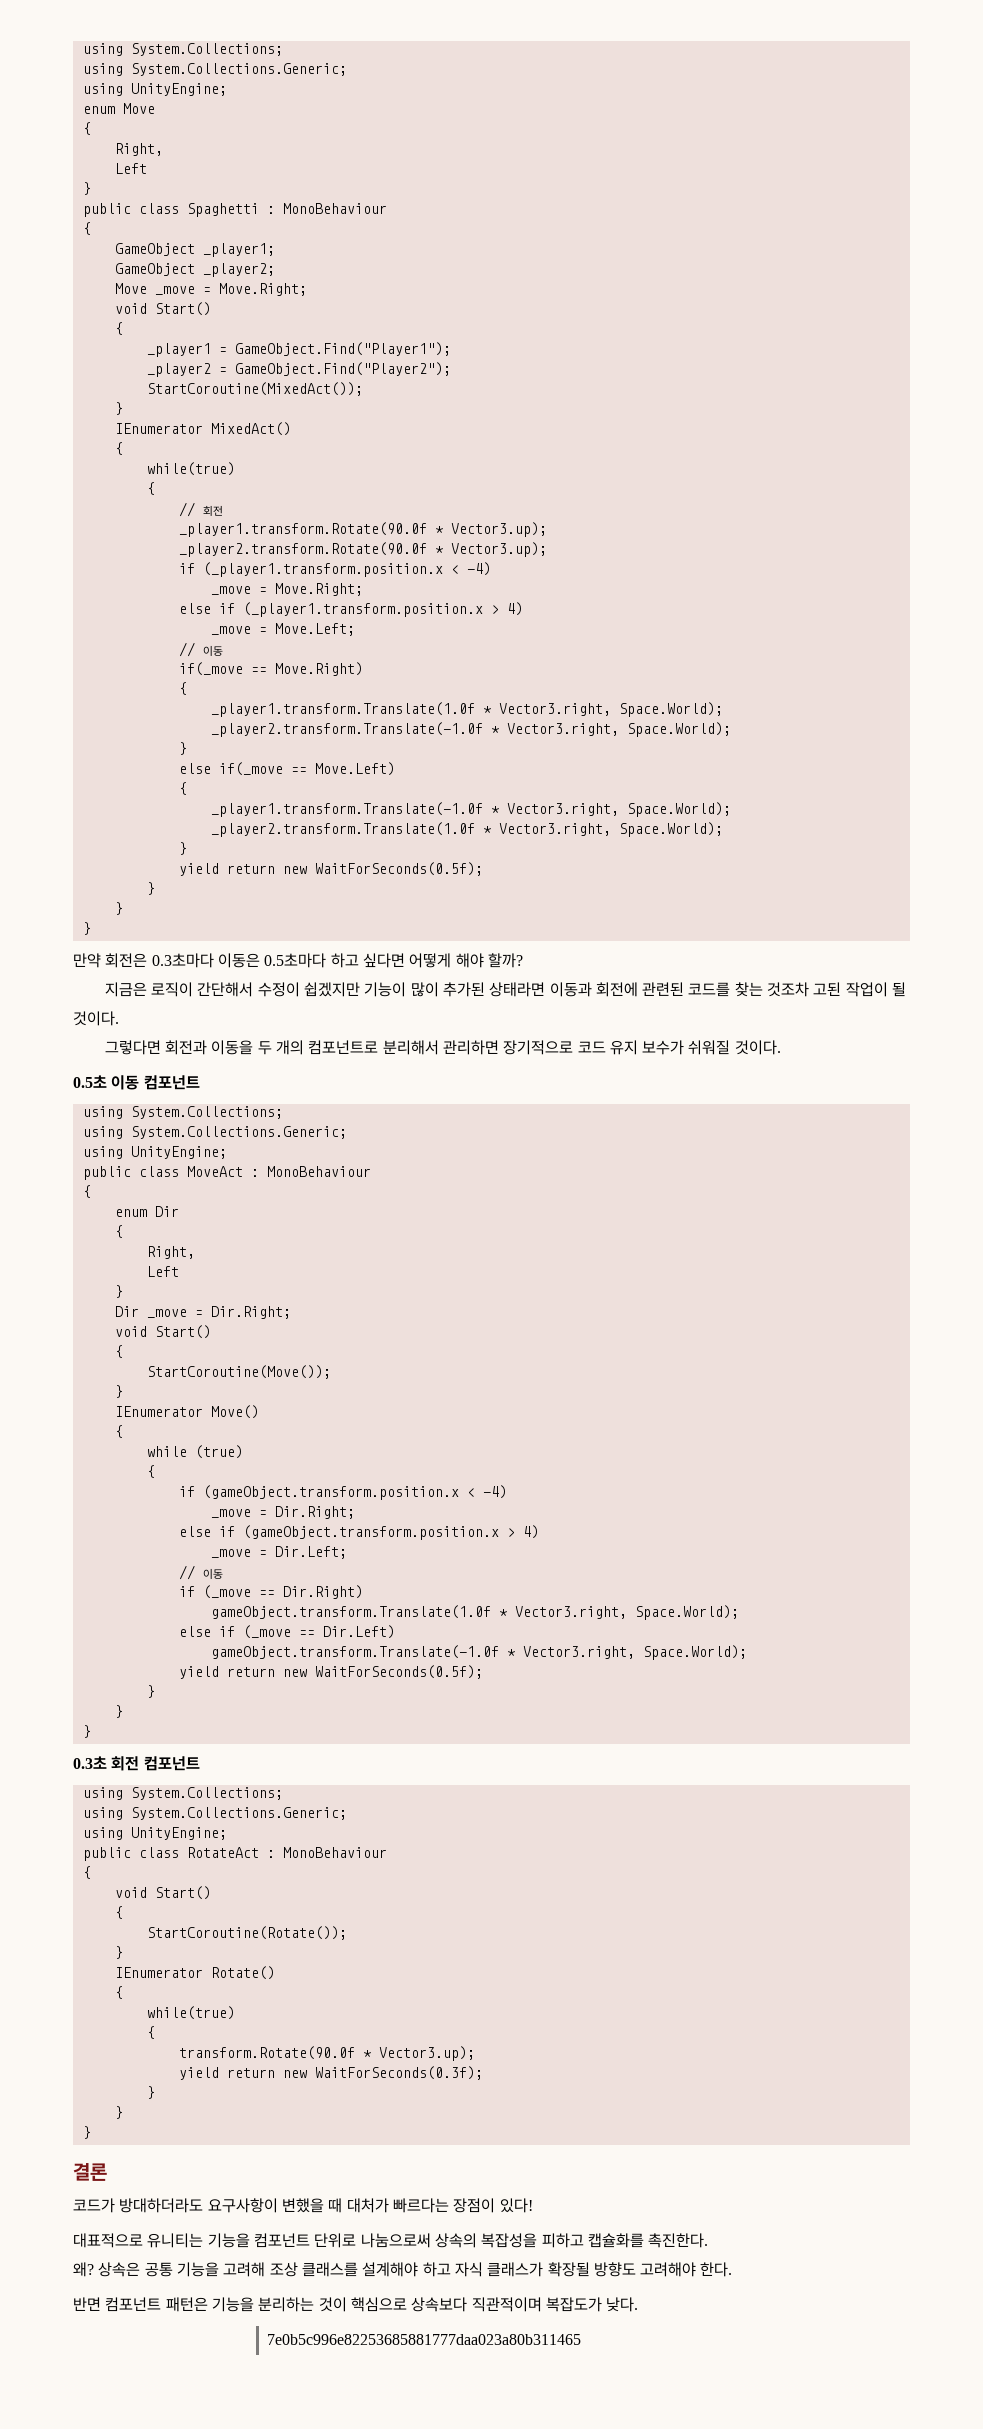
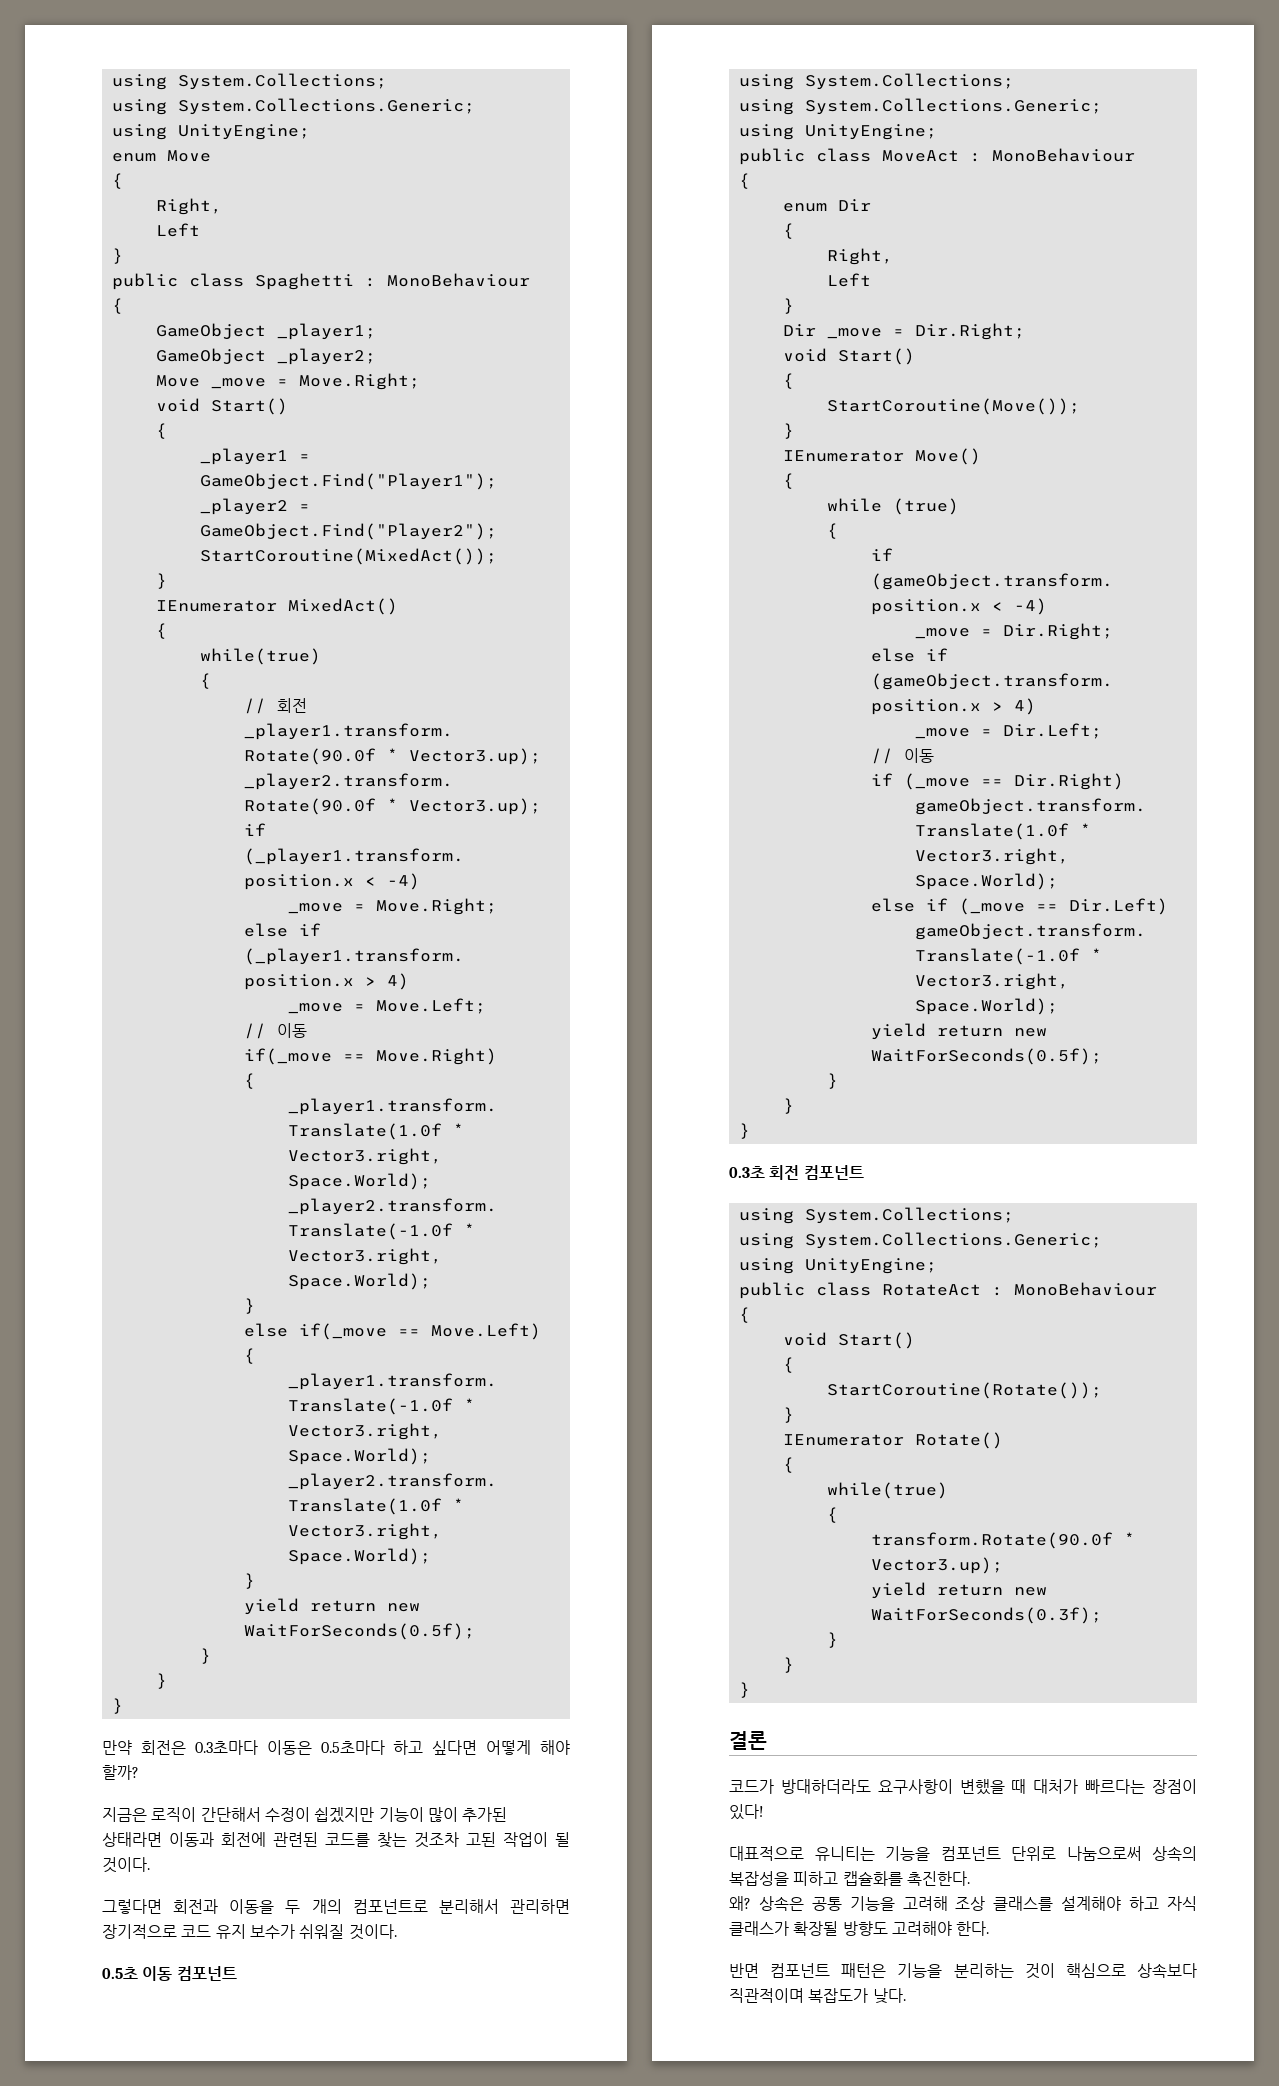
[267,2334,582,2345] // 7e0b5c996e82253685881777daa023a80b311465 -> (906, 1996) none

